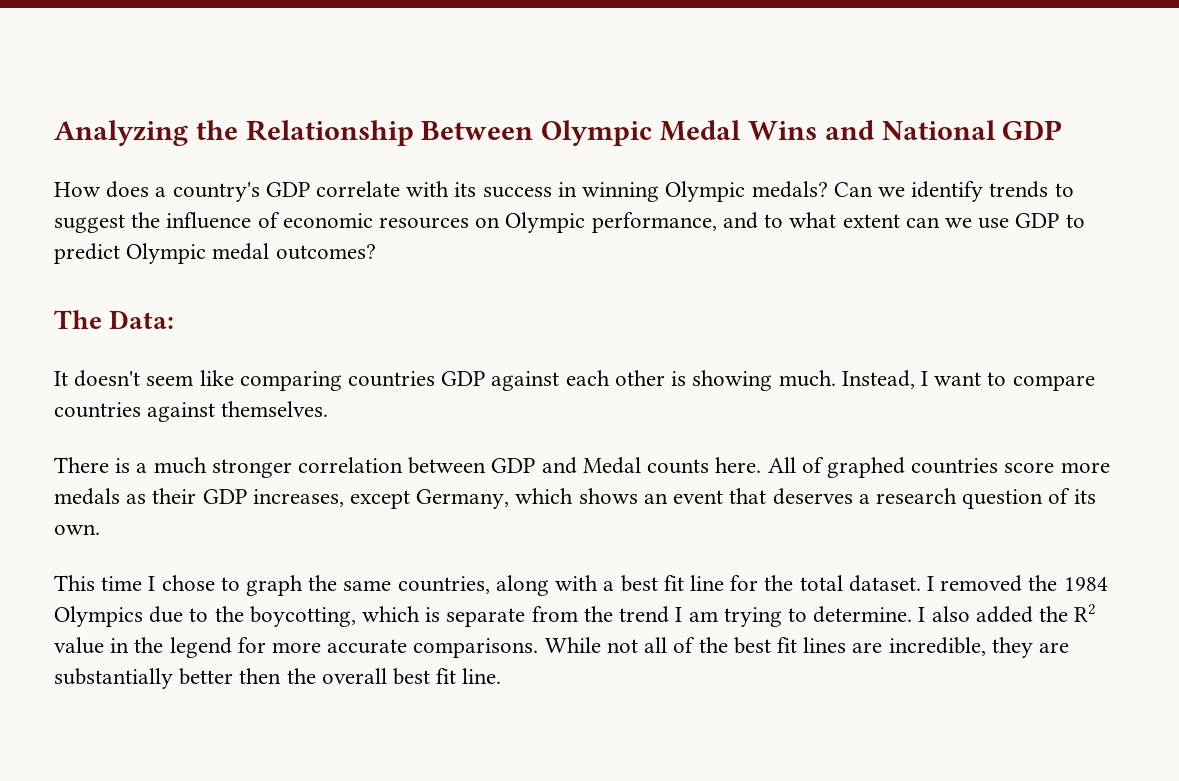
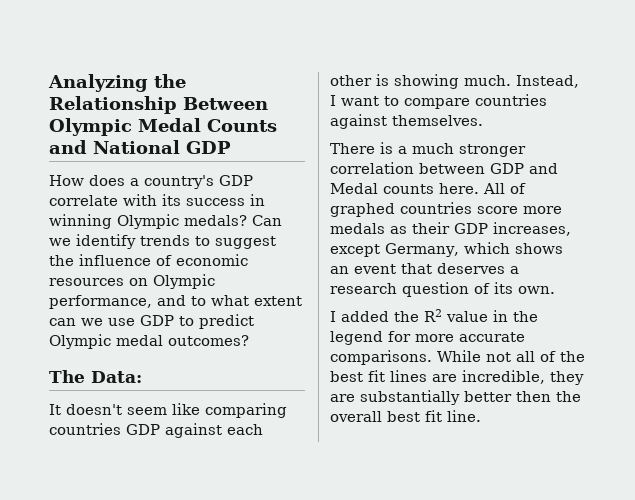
[747,121,817,140] Wins -> [207,119,277,132] Counts
[54,575,1108,596] [54,606,970,627] This time I chose to graph the same countries, along with a best fit line for the total dataset. I removed the 1984 Olympics due to the boycotting, which is separate from the trend I am trying to determine. I also -> [330,311,336,322] I

